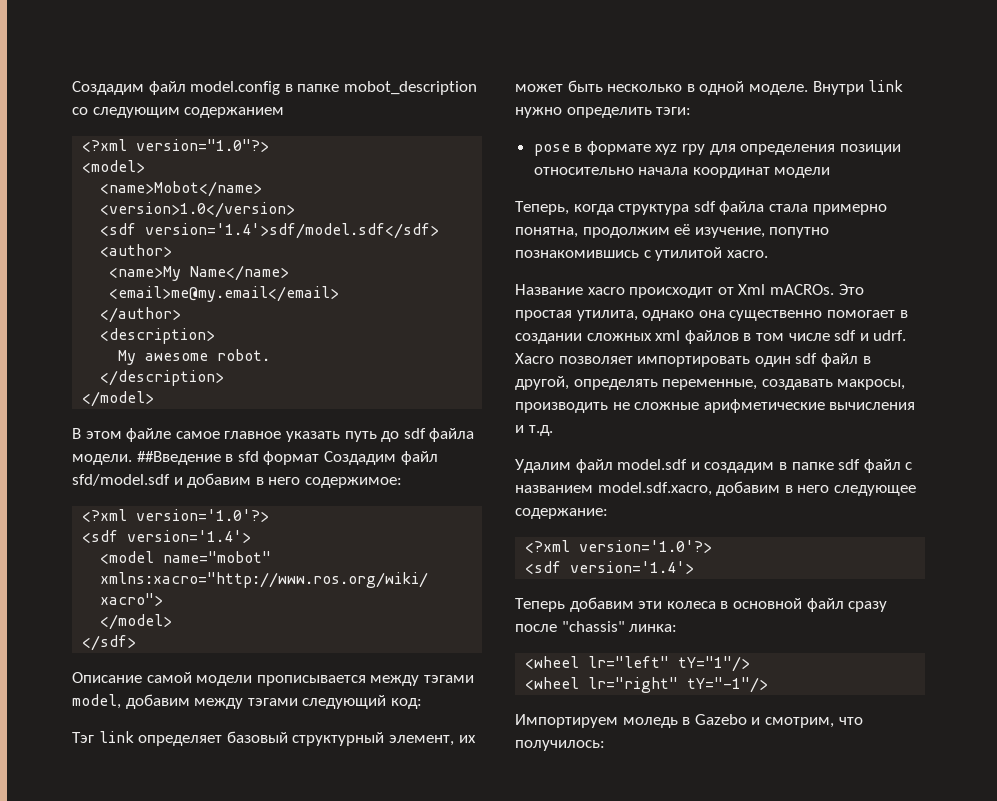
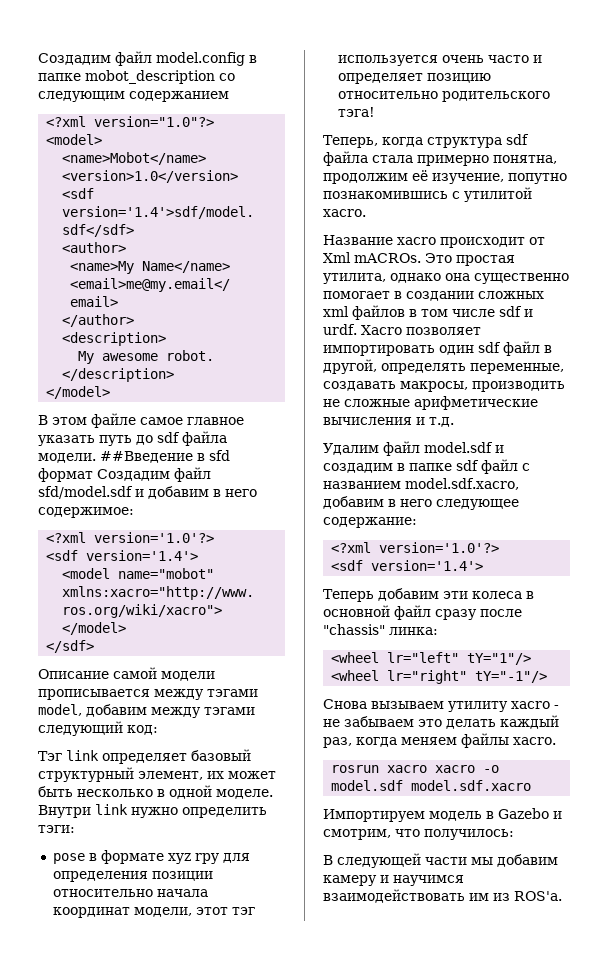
[774,167,831,178] модели -> [133,907,255,917] [337,55,542,66] [337,73,491,84] [337,91,550,102] [337,107,375,117] модели, этот тэг используется очень часто и определяет позицию относительно родительского тэга!
[873,330,907,341] udrf. -> [323,324,357,335] urdf.
(769, 685) none -> [323,699,559,712] [323,715,559,729] [323,733,556,748] [331,765,500,773] [331,780,532,791] // Снова вызываем утилиту xacro - не забываем это делать каждый раз, когда меняем файлы xacro. // rosrun xacro xacro -o model.sdf model.sdf.xacro
[622,717,678,728] моледь -> [429,811,482,821] модель
(605, 745) none -> [323,853,558,868] [323,875,464,886] [323,889,562,903] // В следующей части мы добавим камеру и научимся взаимодействовать им из ROS'а.

